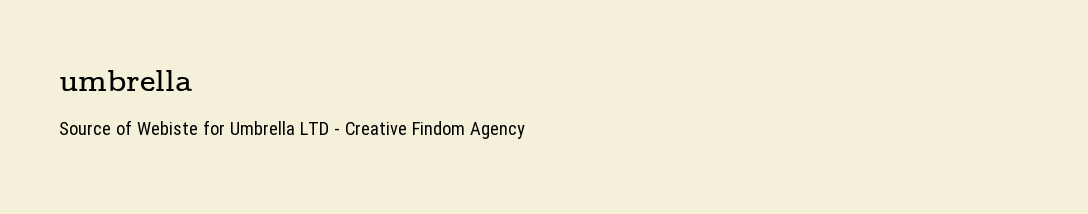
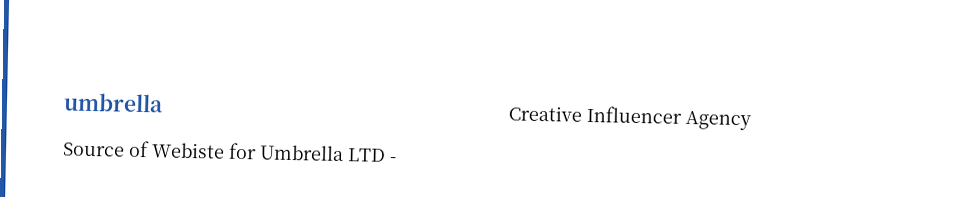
[411,121,465,135] Findom -> [586,105,683,124] Influencer

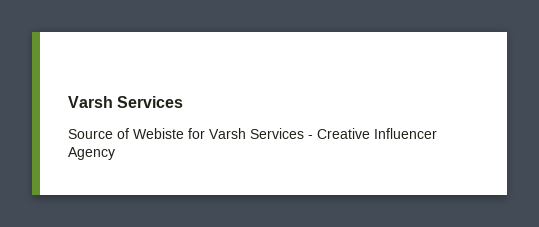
[63,92,164,113] umbrella -> [68,96,184,108] Varsh Services
[259,144,386,162] Umbrella LTD -> [209,128,304,139] Varsh Services

